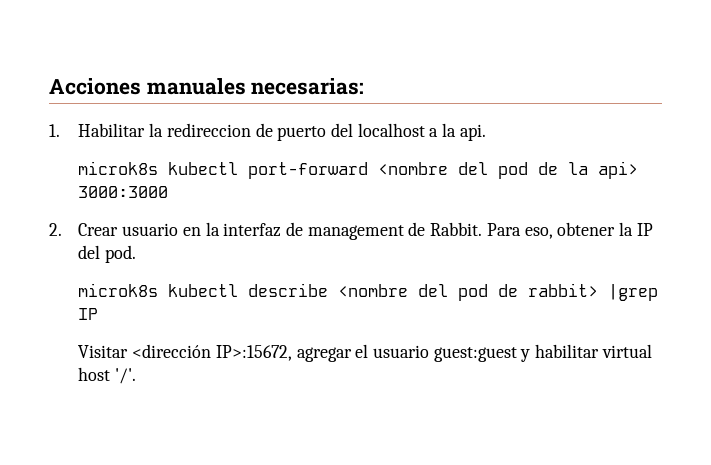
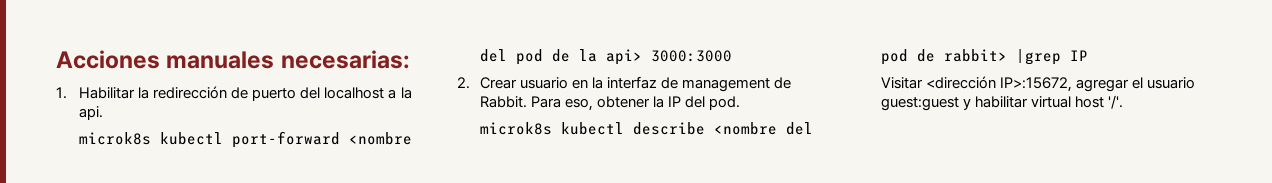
[166,123,251,137] redireccion -> [153,86,228,99] redirección

